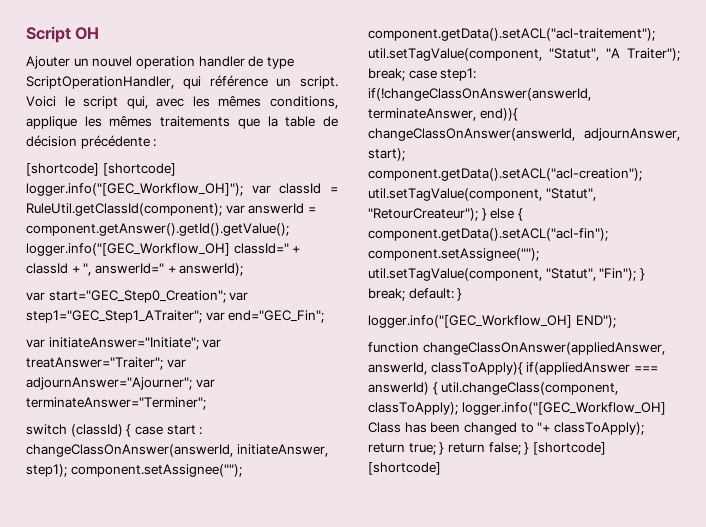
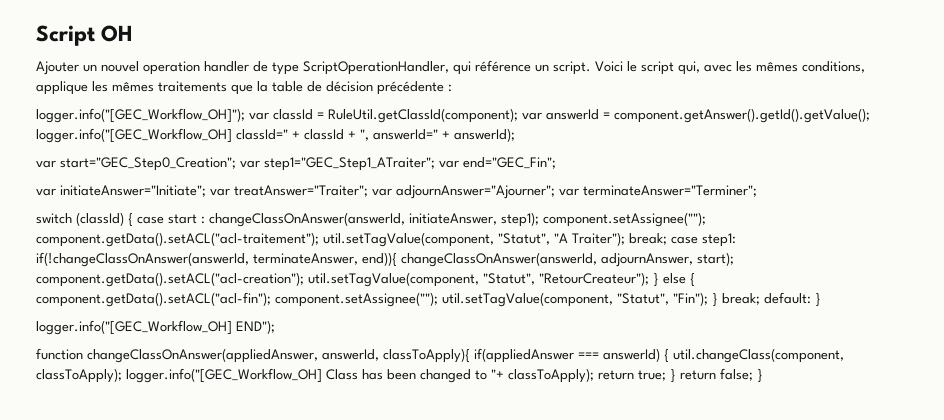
[26,163,176,176] [shortcode] [shortcode] -> (452, 88) none
[532,442,606,455] [368,462,441,475] [shortcode] [shortcode] -> (763, 376) none

